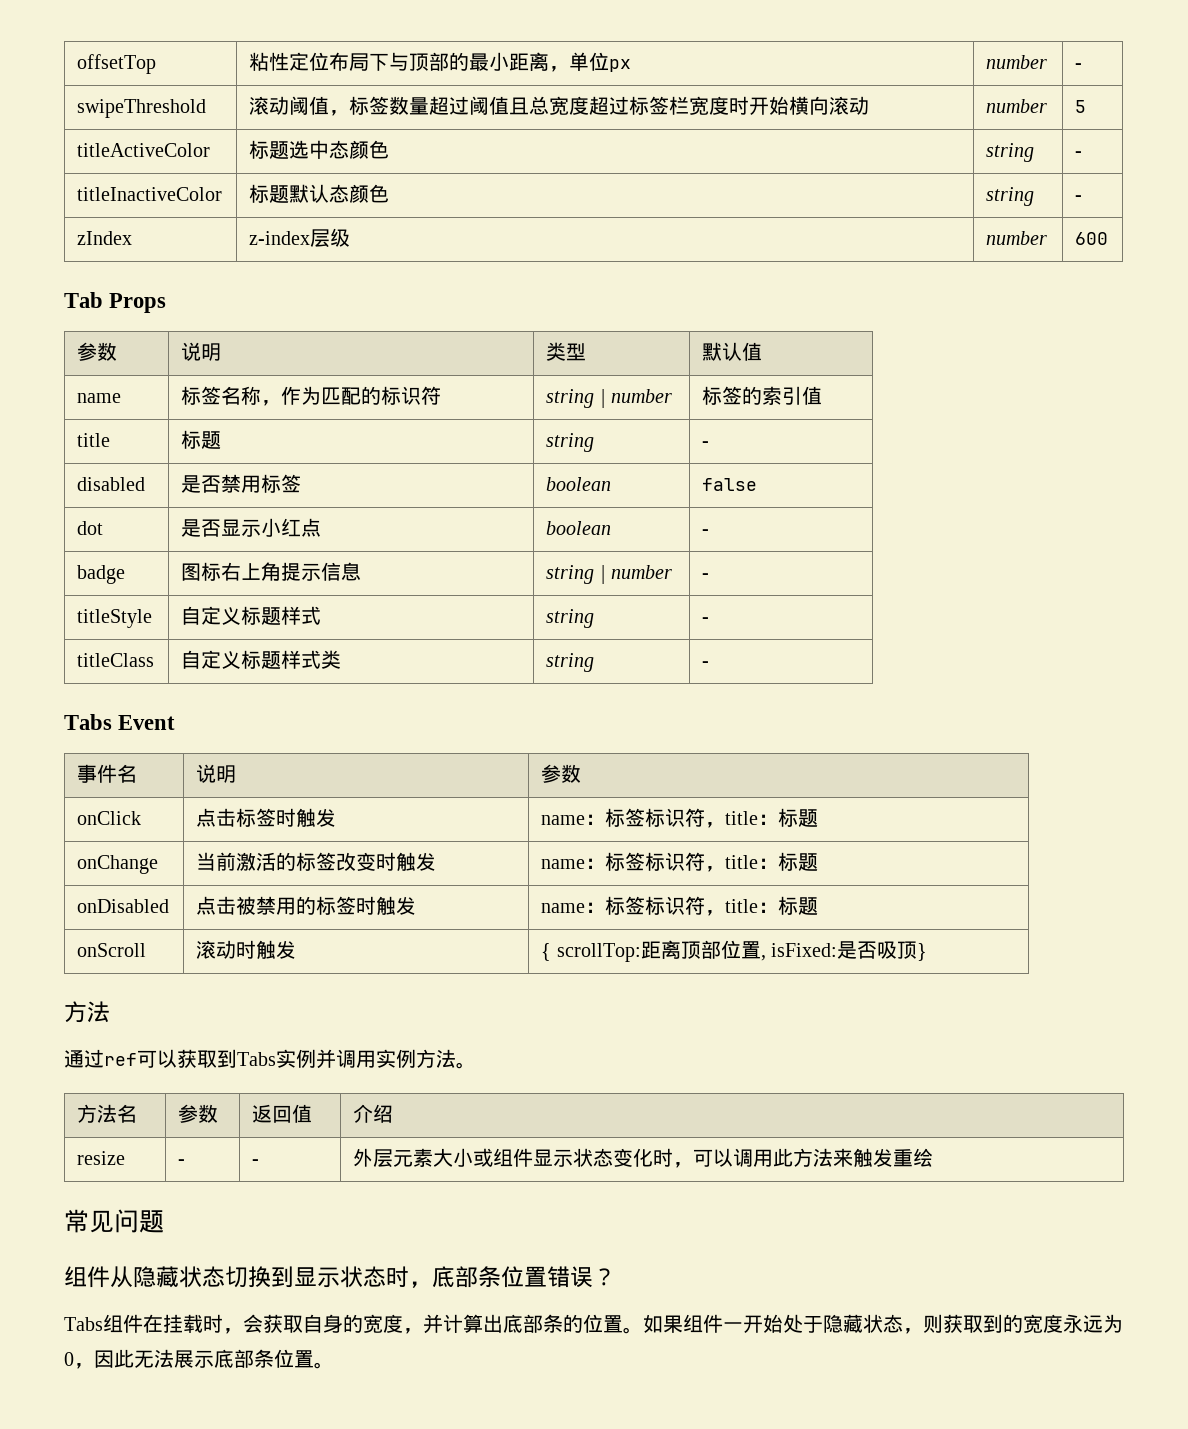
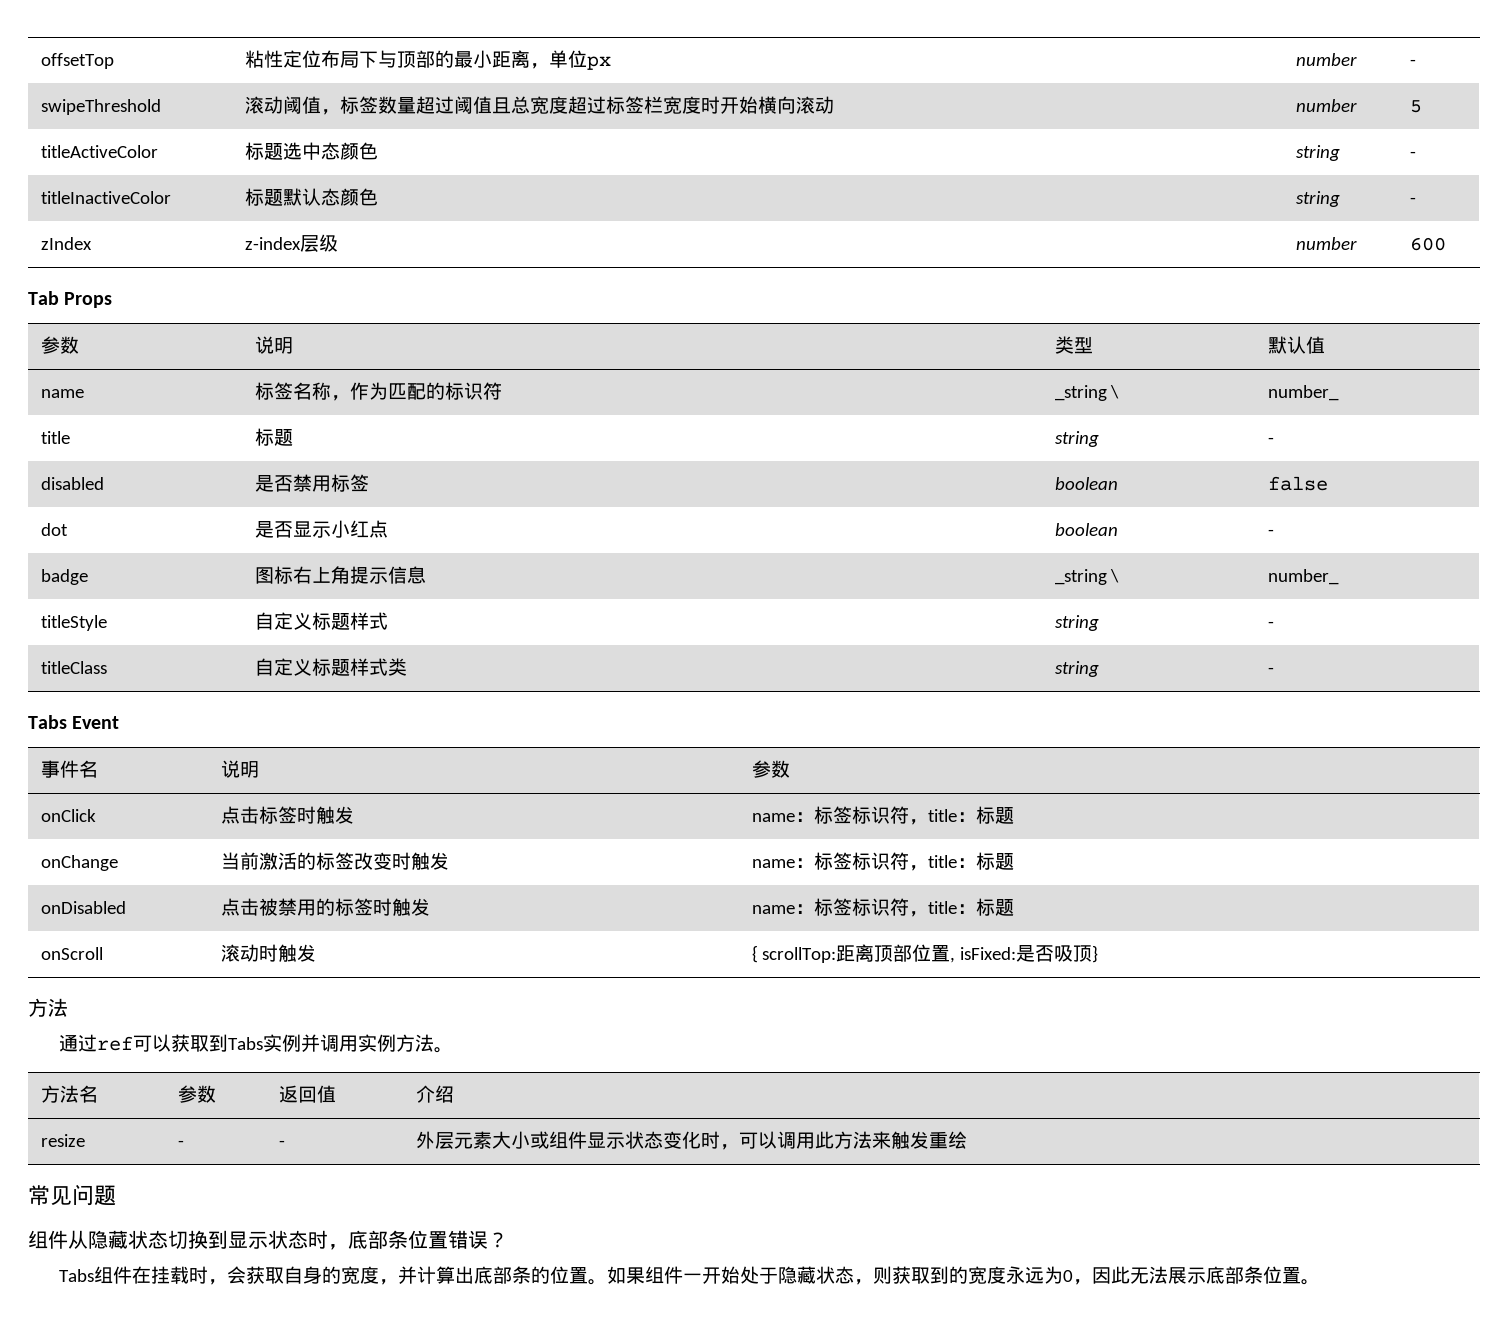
[546,389,673,408] [702,386,823,405] string | number | 标签的索引值 -> [1054,385,1120,401] [1267,385,1339,401] _string \ | number_
[546,565,673,584] [702,573,710,579] string | number | - -> [1054,569,1120,585] [1267,569,1339,585] _string \ | number_

